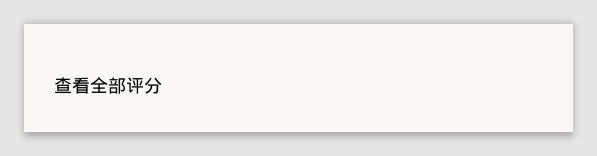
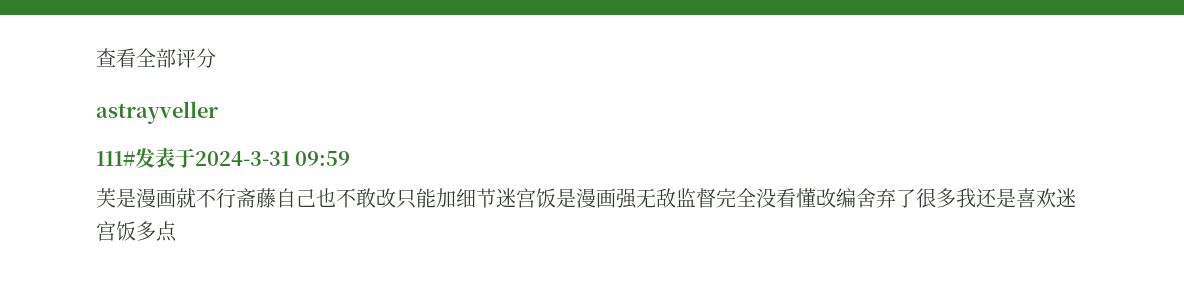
(162, 85) none -> [96,101,218,124] [96,148,351,168] [96,188,1076,209] [96,221,177,242] // astrayveller // 111#发表于2024-3-31 09:59 // 芙是漫画就不行斋藤自己也不敢改只能加细节迷宫饭是漫画强无敌监督完全没看懂改编舍弃了很多我还是喜欢迷宫饭多点

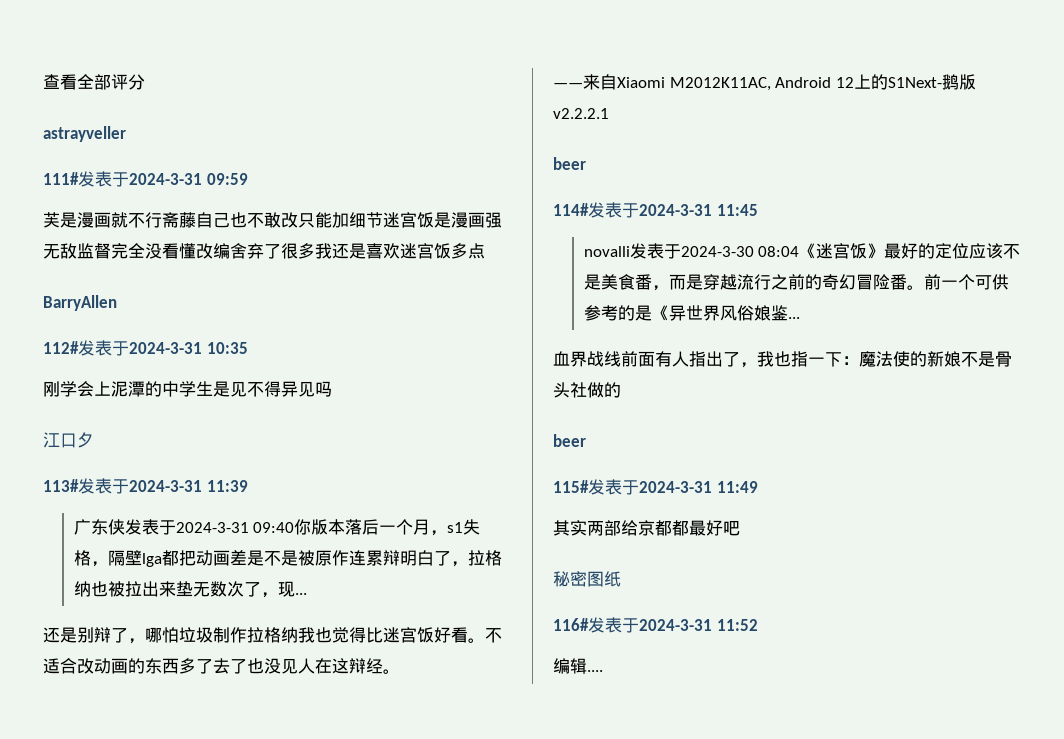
(177, 231) none -> [43,295,117,311] [43,340,248,356] [43,381,332,397] [43,432,94,448] [43,478,248,494] [73,519,481,536] [73,550,502,567] [73,581,307,598] [43,627,502,644] [43,658,400,674] [553,74,976,91] [553,108,609,119] [553,157,586,170] [553,202,758,218] [583,243,1021,259] [583,274,1009,291] [583,305,800,321] [553,351,1012,368] [553,382,621,398] [553,434,586,447] [553,479,758,495] [553,520,740,536] [553,571,621,587] [553,617,758,633] [553,658,603,674] // BarryAllen // 112#发表于2024-3-31 10:35 // 刚学会上泥潭的中学生是见不得异见吗 // 江口夕 // 113#发表于2024-3-31 11:39 // 广东侠发表于2024-3-31 09:40你版本落后一个月，s1失格，隔壁lga都把动画差是不是被原作连累辩明白了，拉格纳也被拉出来垫无数次了，现... // 还是别辩了，哪怕垃圾制作拉格纳我也觉得比迷宫饭好看。不适合改动画的东西多了去了也没见人在这辩经。 // ——来自Xiaomi M2012K11AC, Android 12上的S1Next-鹅版v2.2.2.1 // beer // 114#发表于2024-3-31 11:45 // novalli发表于2024-3-30 08:04《迷宫饭》最好的定位应该不是美食番，而是穿越流行之前的奇幻冒险番。前一个可供参考的是《异世界风俗娘鉴... // 血界战线前面有人指出了，我也指一下：魔法使的新娘不是骨头社做的 // beer // 115#发表于2024-3-31 11:49 // 其实两部给京都都最好吧 // 秘密图纸 // 116#发表于2024-3-31 11:52 // 编辑....

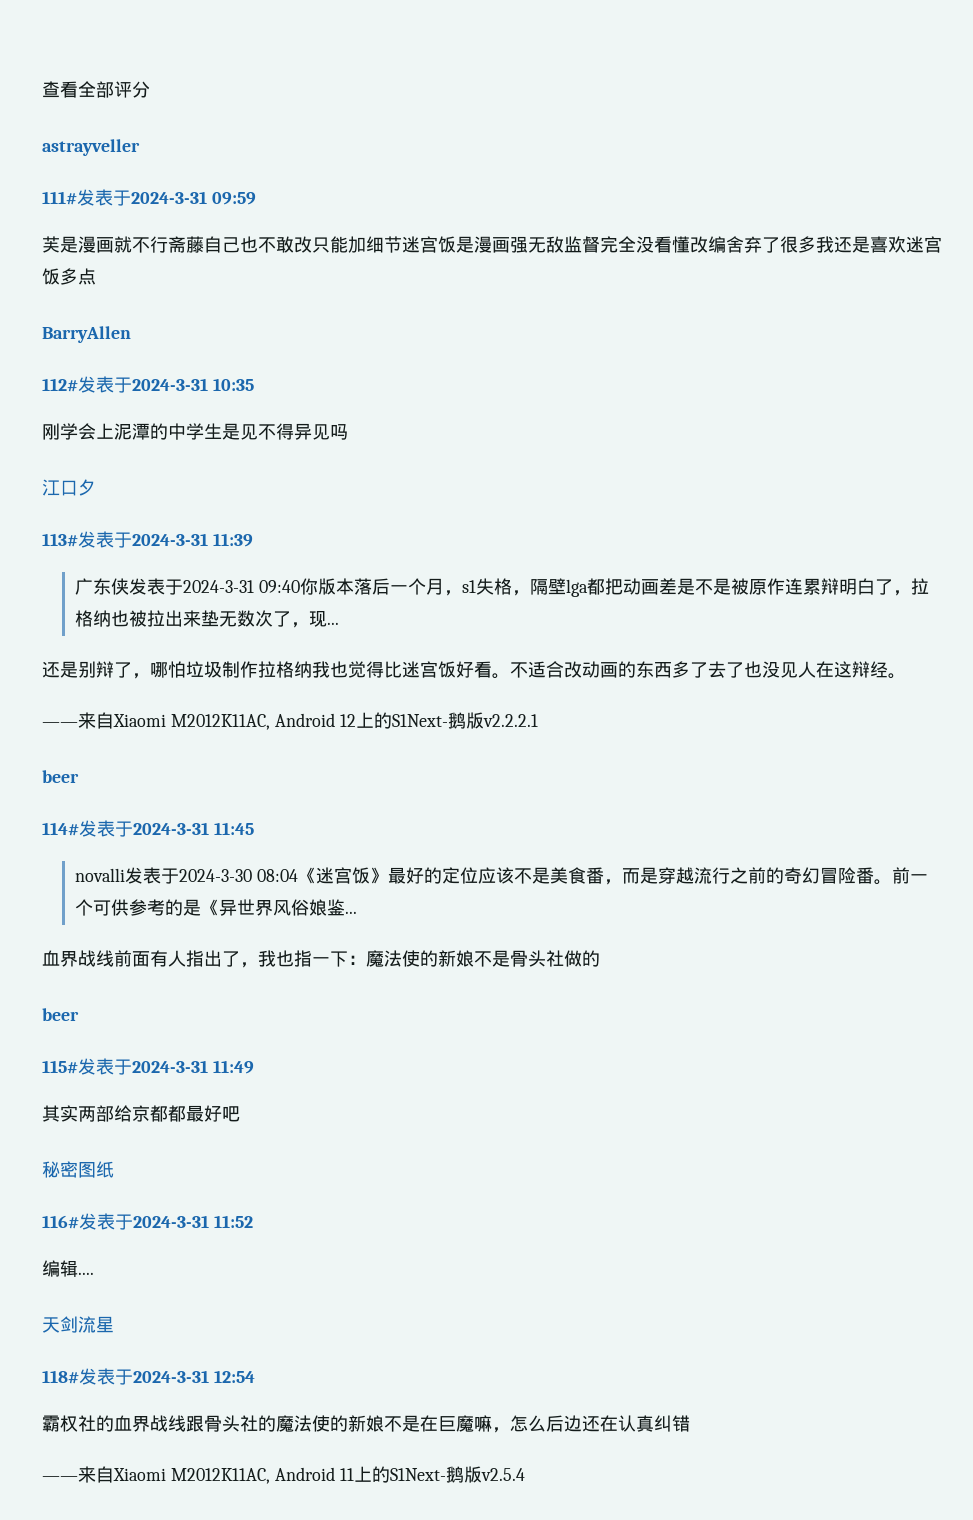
(603, 671) none -> [42,1316,114,1333] [42,1368,255,1385] [42,1415,690,1433] [42,1466,525,1484] // 天剑流星 // 118#发表于2024-3-31 12:54 // 霸权社的血界战线跟骨头社的魔法使的新娘不是在巨魔嘛，怎么后边还在认真纠错 // ——来自Xiaomi M2012K11AC, Android 11上的S1Next-鹅版v2.5.4

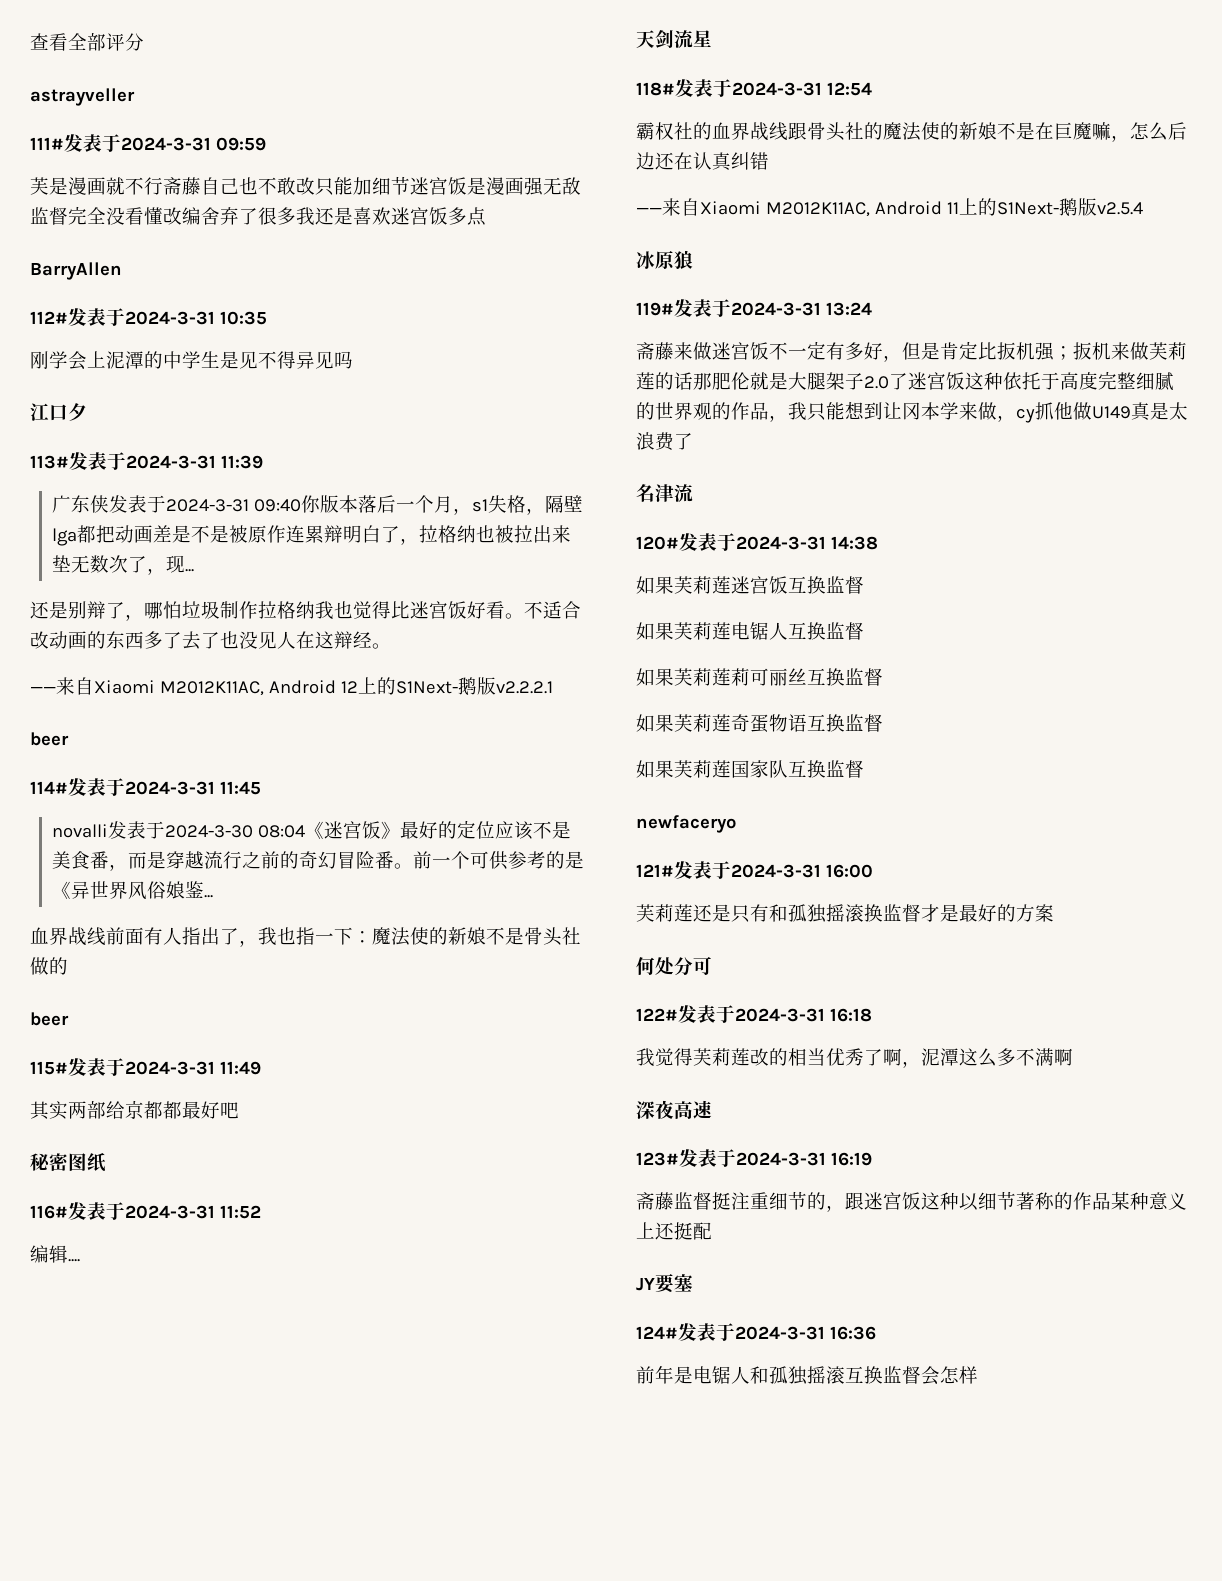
(525, 1474) none -> [636,250,693,270] [636,299,872,317] [636,341,1187,362] [636,371,1174,391] [636,401,1188,423] [636,432,693,451] [636,484,693,502] [636,533,878,551] [636,576,864,594] [636,622,864,640] [636,668,883,686] [636,714,883,733] [636,760,864,778] [636,815,736,833] [636,861,873,879] [636,904,1054,923] [636,956,712,976] [636,1005,872,1023] [636,1048,1073,1068] [636,1100,712,1119] [636,1149,872,1167] [636,1191,1187,1212] [636,1222,712,1240] [636,1274,693,1293] [636,1323,876,1341] [636,1365,978,1385] // 冰原狼 // 119#发表于2024-3-31 13:24 // 斋藤来做迷宫饭不一定有多好，但是肯定比扳机强；扳机来做芙莉莲的话那肥伦就是大腿架子2.0了迷宫饭这种依托于高度完整细腻的世界观的作品，我只能想到让冈本学来做，cy抓他做U149真是太浪费了 // 名津流 // 120#发表于2024-3-31 14:38 // 如果芙莉莲迷宫饭互换监督 // 如果芙莉莲电锯人互换监督 // 如果芙莉莲莉可丽丝互换监督 // 如果芙莉莲奇蛋物语互换监督 // 如果芙莉莲国家队互换监督 // newfaceryo // 121#发表于2024-3-31 16:00 // 芙莉莲还是只有和孤独摇滚换监督才是最好的方案 // 何处分可 // 122#发表于2024-3-31 16:18 // 我觉得芙莉莲改的相当优秀了啊，泥潭这么多不满啊 // 深夜高速 // 123#发表于2024-3-31 16:19 // 斋藤监督挺注重细节的，跟迷宫饭这种以细节著称的作品某种意义上还挺配 // JY要塞 // 124#发表于2024-3-31 16:36 // 前年是电锯人和孤独摇滚互换监督会怎样

